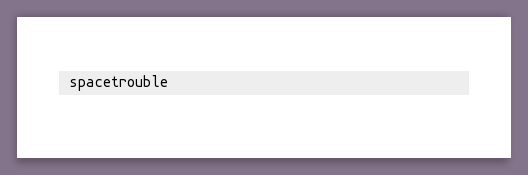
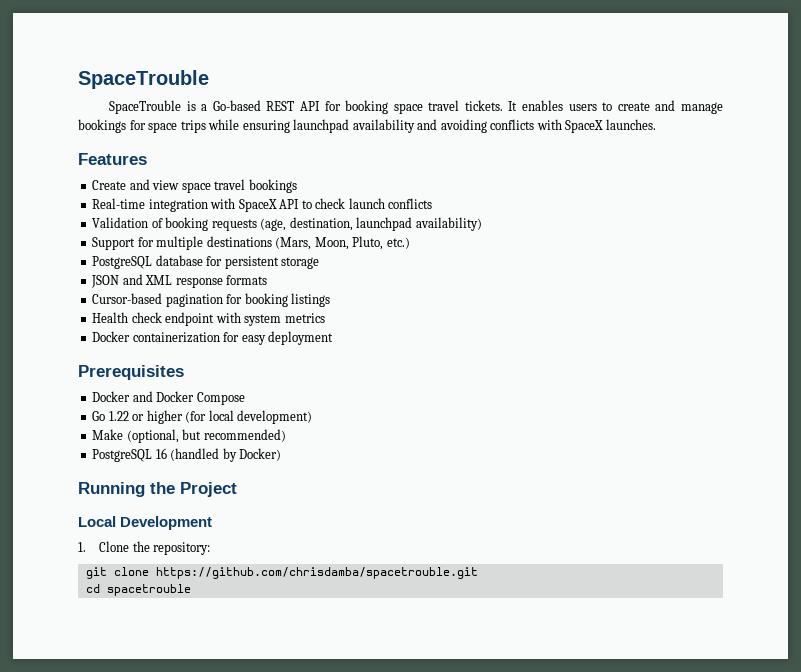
(68, 83) none -> [78,70,209,89] [109,100,724,114] [78,119,656,133] [78,153,147,165] [92,179,297,193] [92,198,433,212] [92,217,482,231] [92,236,410,250] [92,255,320,269] [91,274,268,288] [92,293,331,307] [92,312,325,326] [92,331,334,345] [78,365,184,380] [92,391,245,405] [92,410,313,424] [92,429,286,443] [92,448,282,462] [78,482,237,497] [78,516,213,530] [78,541,211,555] [85,567,478,579] [85,584,100,593] SpaceTrouble // SpaceTrouble is a Go-based REST API for booking space travel tickets. It enables users to create and manage bookings for space trips while ensuring launchpad availability and avoiding conflicts with SpaceX launches. // Features // Create and view space travel bookings // Real-time integration with SpaceX API to check launch conflicts // Validation of booking requests (age, destination, launchpad availability) // Support for multiple destinations (Mars, Moon, Pluto, etc.) // PostgreSQL database for persistent storage // JSON and XML response formats // Cursor-based pagination for booking listings // Health check endpoint with system metrics // Docker containerization for easy deployment // Prerequisites // Docker and Docker Compose // Go 1.22 or higher (for local development) // Make (optional, but recommended) // PostgreSQL 16 (handled by Docker) // Running the Project // Local Development // 1. Clone the repository: // git clone https://github.com/chrisdamba/spacetrouble.git // cd

